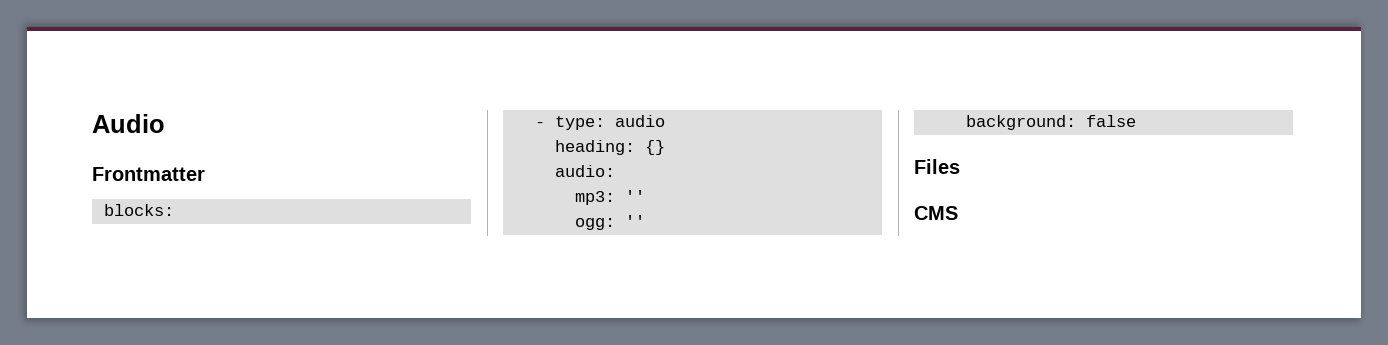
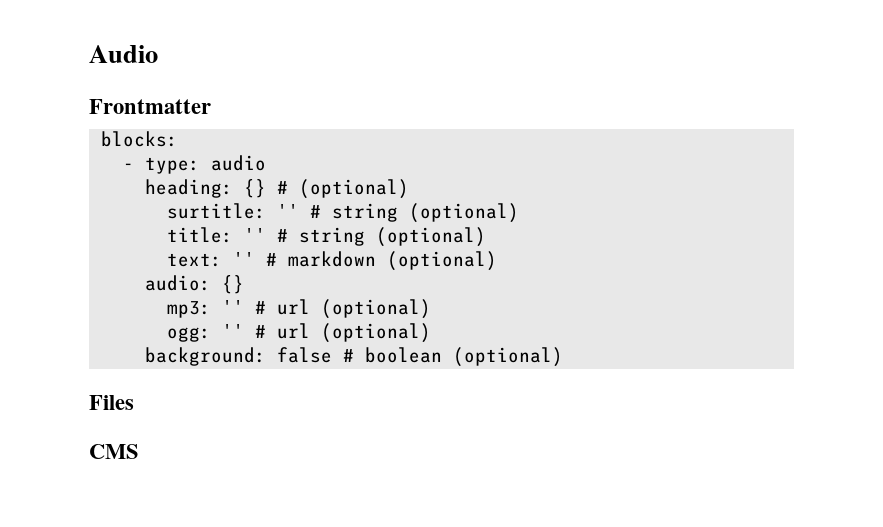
(665, 147) none -> [276,179,409,199] [166,203,519,223] [166,227,486,247] [166,251,497,271] # (optional) // surtitle: '' # string (optional) // title: '' # string (optional) // text: '' # markdown (optional)
(615, 171) none -> [221,275,244,294] {}
(645, 196) none -> [254,299,431,319] # url (optional)
(645, 221) none -> [254,323,431,343] # url (optional)
(1136, 121) none -> [342,347,563,367] # boolean (optional)

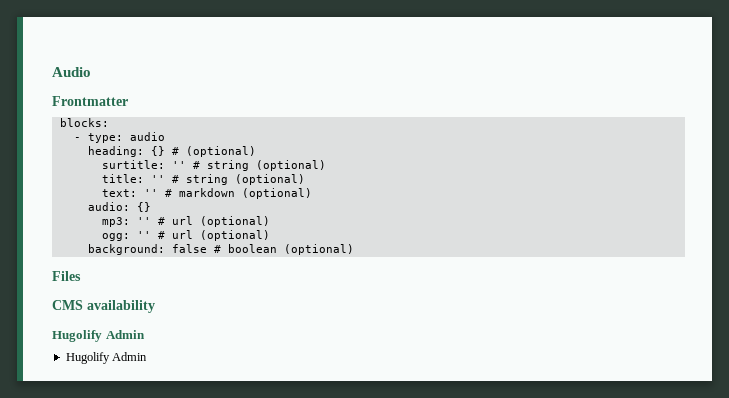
(139, 451) none -> [87,300,155,313] [52,330,145,342] [65,352,148,364] availability // Hugolify Admin // Hugolify Admin

